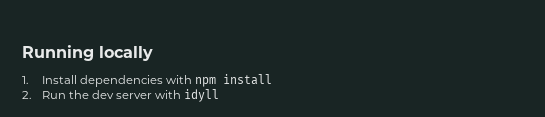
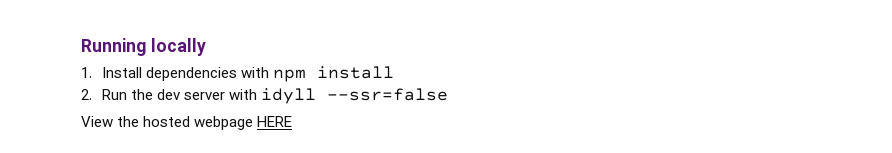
(220, 95) none -> [327,88,449,101] [81,116,293,130] --ssr=false // View the hosted webpage HERE

